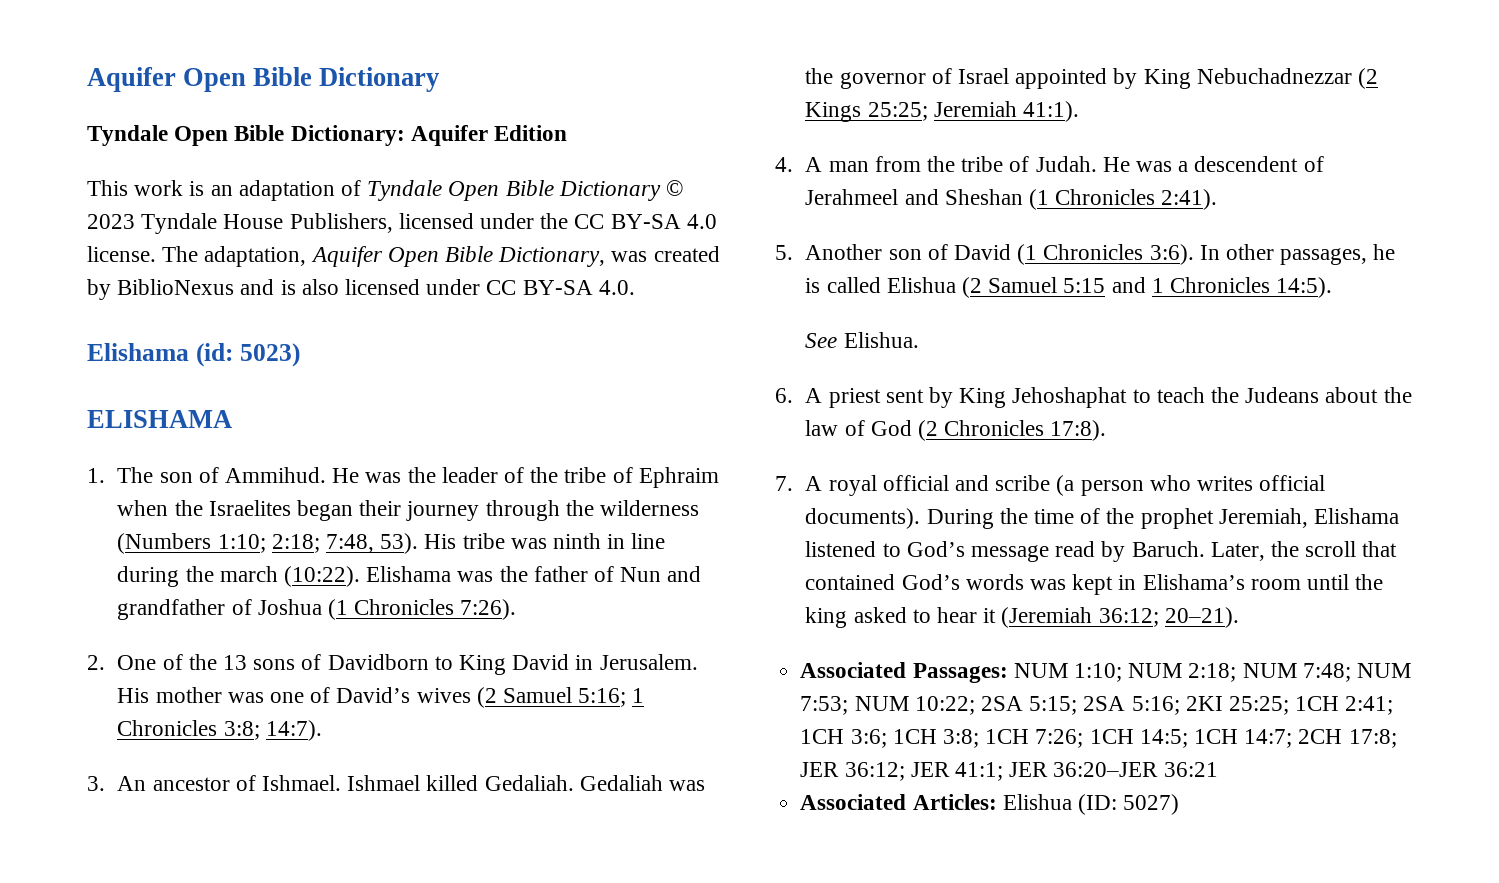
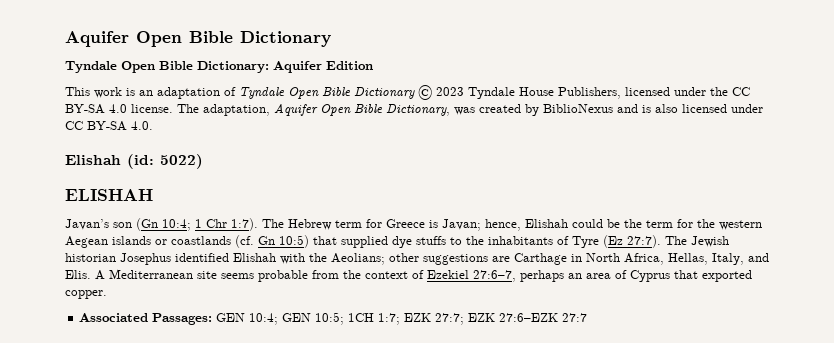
[87,343,300,367] [87,410,232,428] [87,467,719,488] [117,500,700,521] [117,533,666,554] [117,566,702,587] [117,599,517,620] [87,654,698,675] [117,687,645,708] [117,720,322,741] [87,775,706,791] [805,68,1379,89] [805,101,1079,122] [775,156,1324,172] [805,189,1218,210] [775,244,1396,265] [805,277,1333,298] [805,332,919,348] [775,387,1412,408] [805,420,1107,441] [775,475,1326,496] [805,508,1400,529] [805,541,1398,562] [805,574,1384,595] [805,607,1239,628] [800,662,1411,683] [800,696,1394,715] [800,729,1397,748] [800,762,1218,781] [800,794,1180,815] Elishama (id: 5023) // ELISHAMA // 1. The son of Ammihud. He was the leader of the tribe of Ephraim when the Israelites began their journey through the wilderness (Numbers 1:10; 2:18; 7:48, 53). His tribe was ninth in line during the march (10:22). Elishama was the father of Nun and grandfather of Joshua (1 Chronicles 7:26). // 2. One of the 13 sons of Davidborn to King David in Jerusalem. His mother was one of David’s wives (2 Samuel 5:16; 1 Chronicles 3:8; 14:7). // 3. An ancestor of Ishmael. Ishmael killed Gedaliah. Gedaliah was the governor of Israel appointed by King Nebuchadnezzar (2 Kings 25:25; Jeremiah 41:1). // 4. A man from the tribe of Judah. He was a descendent of Jerahmeel and Sheshan (1 Chronicles 2:41). // 5. Another son of David (1 Chronicles 3:6). In other passages, he is called Elishua (2 Samuel 5:15 and 1 Chronicles 14:5). // See Elishua. // 6. A priest sent by King Jehoshaphat to teach the Judeans about the law of God (2 Chronicles 17:8). // 7. A royal official and scribe (a person who writes official documents). During the time of the prophet Jeremiah, Elishama listened to God’s message read by Baruch. Later, the scroll that contained God’s words was kept in Elishama’s room until the king asked to hear it (Jeremiah 36:12; 20–21). // Associated Passages: NUM 1:10; NUM 2:18; NUM 7:48; NUM 7:53; NUM 10:22; 2SA 5:15; 2SA 5:16; 2KI 25:25; 1CH 2:41; 1CH 3:6; 1CH 3:8; 1CH 7:26; 1CH 14:5; 1CH 14:7; 2CH 17:8; JER 36:12; JER 41:1; JER 36:20–JER 36:21 // Associated Articles: Elishua (ID: 5027) -> [65,154,203,169] [65,189,153,201] [65,218,762,231] [65,235,729,248] [65,253,769,265] [65,269,752,282] [65,290,107,299] [79,312,588,325] Elishah (id: 5022) // ELISHAH // Javan’s son (Gn 10:4; 1 Chr 1:7). The Hebrew term for Greece is Javan; hence, Elishah could be the term for the western Aegean islands or coastlands (cf. Gn 10:5) that supplied dye stuffs to the inhabitants of Tyre (Ez 27:7). The Jewish historian Josephus identified Elishah with the Aeolians; other suggestions are Carthage in North Africa, Hellas, Italy, and Elis. A Mediterranean site seems probable from the context of Ezekiel 27:6–7, perhaps an area of Cyprus that exported copper. // Associated Passages: GEN 10:4; GEN 10:5; 1CH 1:7; EZK 27:7; EZK 27:6–EZK 27:7

